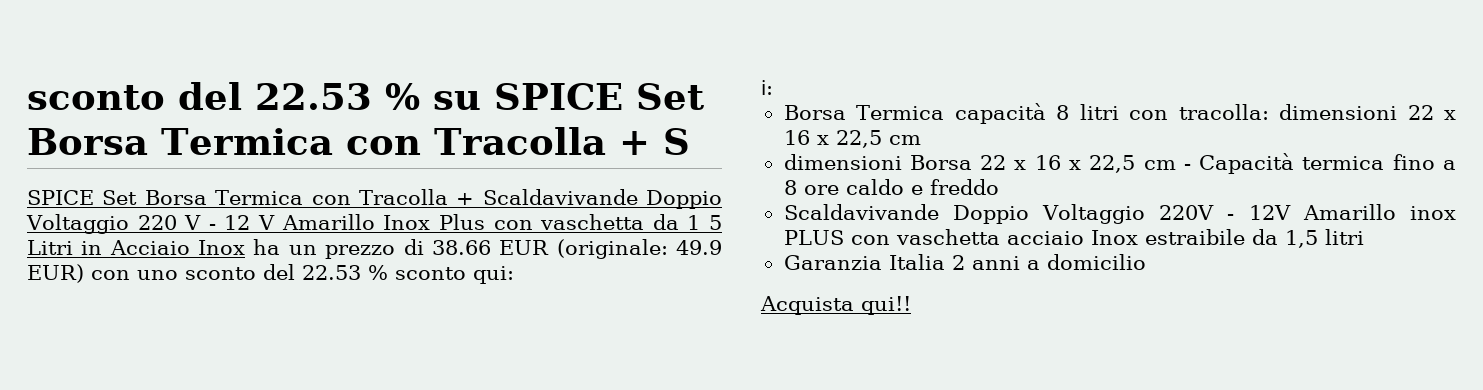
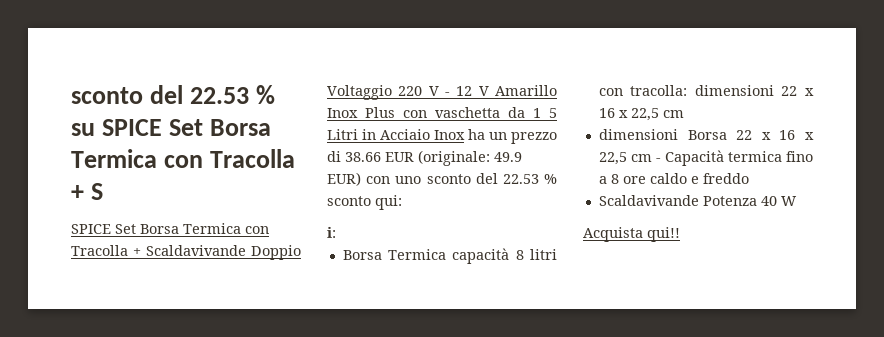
[952,204,1456,224] [783,229,1364,248] [783,254,1146,270] Doppio Voltaggio 220V - 12V Amarillo inox PLUS con vaschetta acciaio Inox estraibile da 1,5 litri // Garanzia Italia 2 anni a domicilio -> [702,196,797,206] Potenza 40 W

